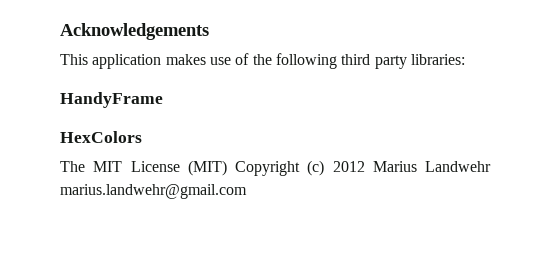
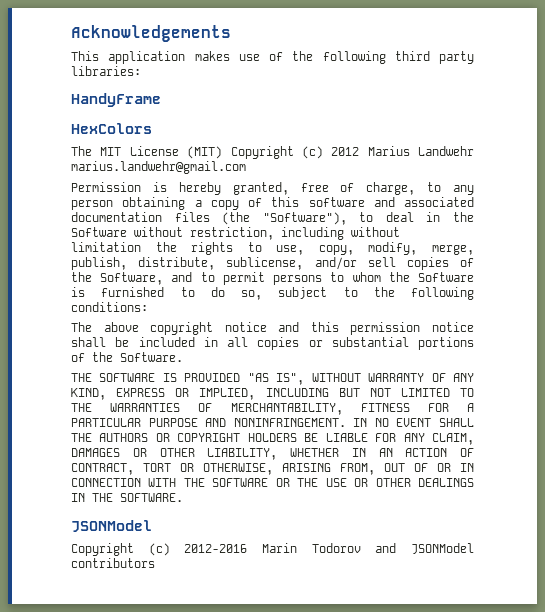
(247, 191) none -> [71,182,474,195] [71,197,474,210] [71,212,474,225] [71,227,400,240] [71,242,474,255] [71,257,475,270] [71,272,475,285] [71,287,474,300] [71,302,148,312] [71,322,474,335] [71,337,474,350] [71,352,183,362] [71,373,475,385] [71,388,474,400] [71,403,475,415] [71,418,474,427] [71,433,475,445] [71,448,474,460] [71,463,474,475] [71,478,475,487] [71,493,183,502] [71,520,152,532] [71,543,474,556] [71,558,155,568] // Permission is hereby granted, free of charge, to any person obtaining a copy of this software and associated documentation files (the "Software"), to deal in the Software without restriction, including without limitation the rights to use, copy, modify, merge, publish, distribute, sublicense, and/or sell copies of the Software, and to permit persons to whom the Software is furnished to do so, subject to the following conditions: // The above copyright notice and this permission notice shall be included in all copies or substantial portions of the Software. // THE SOFTWARE IS PROVIDED "AS IS", WITHOUT WARRANTY OF ANY KIND, EXPRESS OR IMPLIED, INCLUDING BUT NOT LIMITED TO THE WARRANTIES OF MERCHANTABILITY, FITNESS FOR A PARTICULAR PURPOSE AND NONINFRINGEMENT. IN NO EVENT SHALL THE AUTHORS OR COPYRIGHT HOLDERS BE LIABLE FOR ANY CLAIM, DAMAGES OR OTHER LIABILITY, WHETHER IN AN ACTION OF CONTRACT, TORT OR OTHERWISE, ARISING FROM, OUT OF OR IN CONNECTION WITH THE SOFTWARE OR THE USE OR OTHER DEALINGS IN THE SOFTWARE. // JSONModel // Copyright (c) 2012-2016 Marin Todorov and JSONModel contributors

